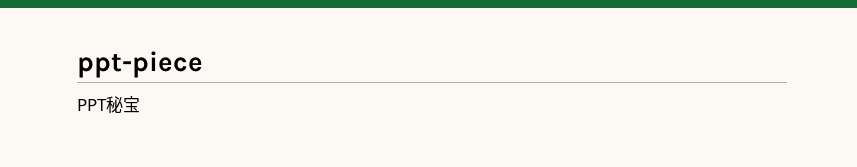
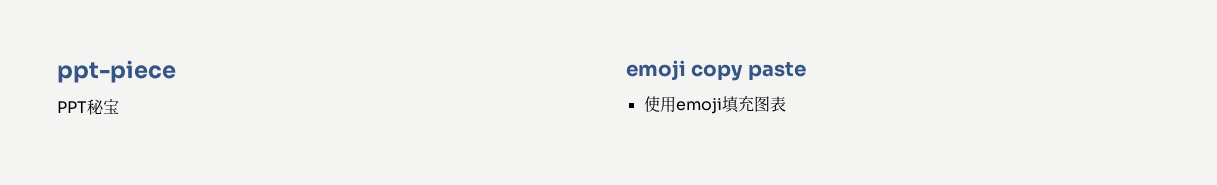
(140, 104) none -> [626,60,806,81] [643,96,786,114] // emoji copy paste // 使用emoji填充图表

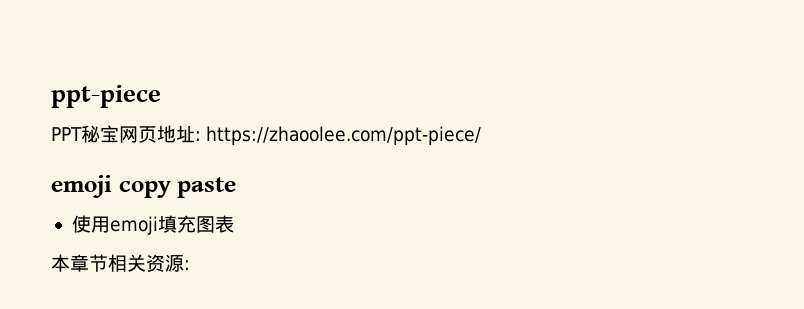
(119, 106) none -> [119,125,482,145] 网页地址: https://zhaoolee.com/ppt-piece/
(786, 104) none -> [51,254,190,272] // 本章节相关资源:

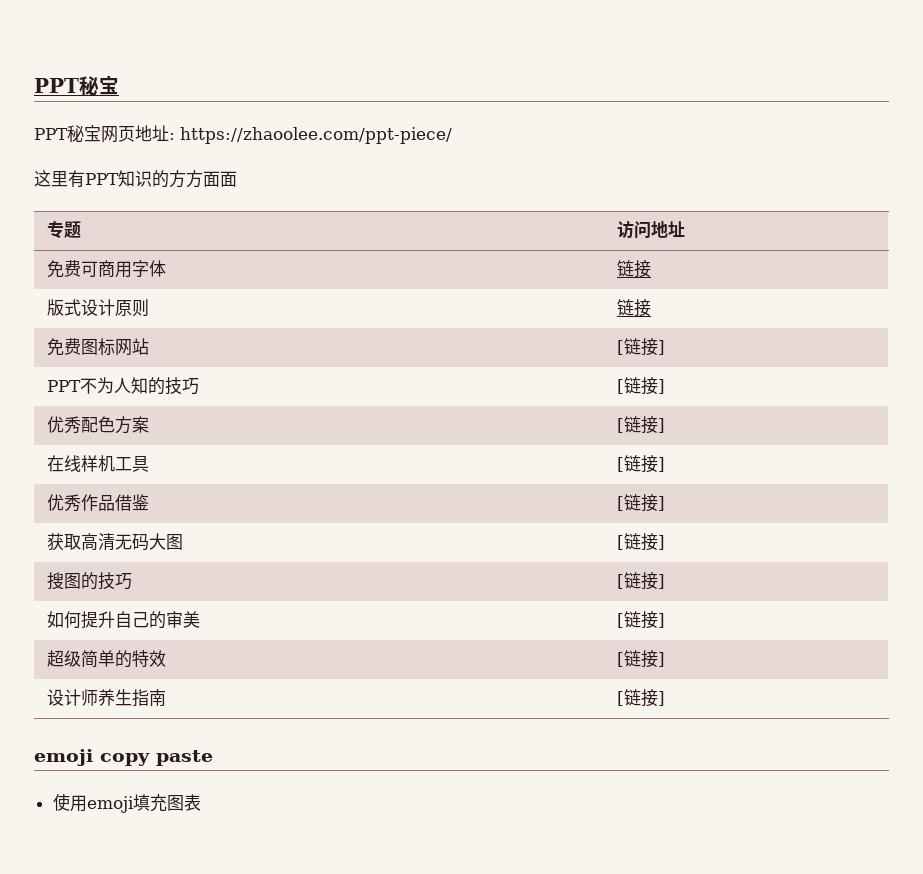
[51,85,161,108] ppt-piece -> [34,76,119,96] PPT秘宝
(482, 135) none -> [34,170,237,188] [47,221,82,239] [617,220,686,239] [47,260,167,278] [617,260,652,278] [47,299,150,317] [617,299,652,317] [47,338,150,356] [617,338,666,356] [47,377,200,395] [617,377,666,395] [47,416,150,434] [617,416,666,434] [47,455,150,472] [617,455,666,473] [47,494,150,512] [617,494,666,512] [47,533,184,551] [617,533,666,551] [47,572,133,590] [617,572,666,590] [47,611,201,629] [617,611,666,629] [47,650,167,668] [617,650,666,668] [47,689,167,707] [617,689,666,707] // 这里有PPT知识的方方面面 // 专题 | 访问地址 // 免费可商用字体 | 链接 // 版式设计原则 | 链接 // 免费图标网站 | [链接] // PPT不为人知的技巧 | [链接] // 优秀配色方案 | [链接] // 在线样机工具 | [链接] // 优秀作品借鉴 | [链接] // 获取高清无码大图 | [链接] // 搜图的技巧 | [链接] // 如何提升自己的审美 | [链接] // 超级简单的特效 | [链接] // 设计师养生指南 | [链接]
[51,254,190,272] // 本章节相关资源: -> (201, 802) none

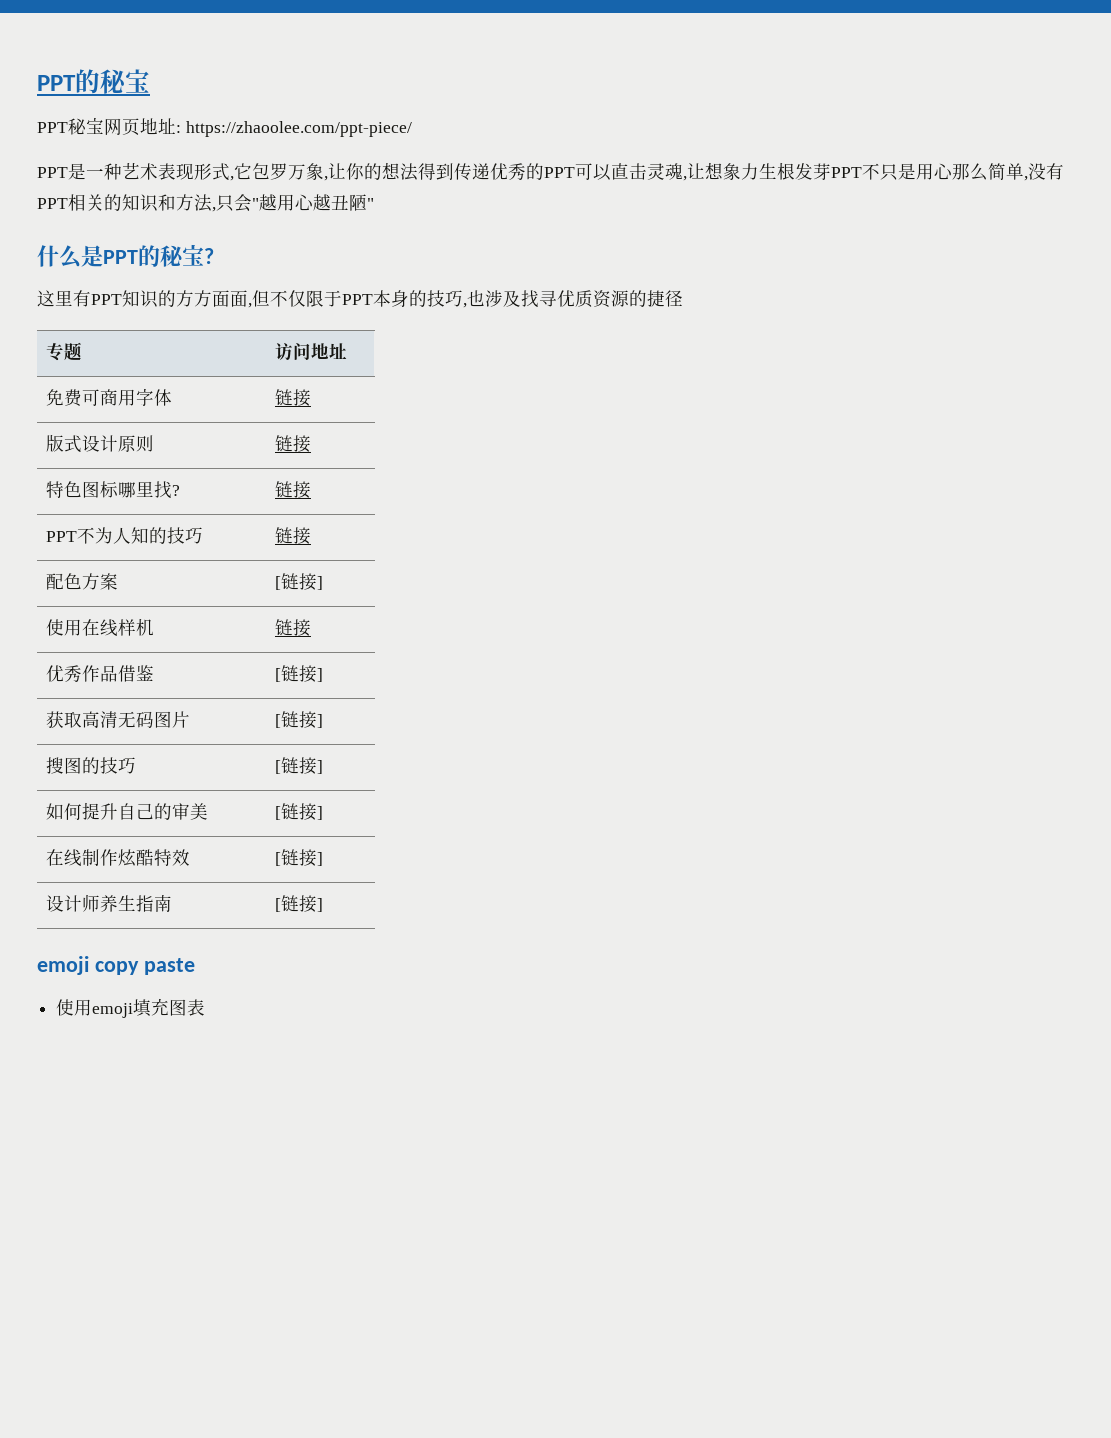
[34,78,79,93] PPT -> [37,69,100,94] PPT的
(452, 135) none -> [37,162,1064,181] [37,194,374,212] [37,244,214,269] // PPT是一种艺术表现形式,它包罗万象,让你的想法得到传递优秀的PPT可以直击灵魂,让想象力生根发芽PPT不只是用心那么简单,没有PPT相关的知识和方法,只会"越用心越丑陋" // 什么是PPT的秘宝?
(237, 179) none -> [248,290,683,308] ,但不仅限于PPT本身的技巧,也涉及找寻优质资源的捷径
[47,338,150,356] [617,338,666,356] 免费图标网站 | [链接] -> [45,481,180,499] [274,481,311,499] 特色图标哪里找? | 链接
[617,377,666,395] [47,416,82,434] [链接] // 优秀 -> [274,527,311,545] 链接 //
(666, 425) none -> [45,619,82,636] 使用
[115,456,150,472] [617,455,666,473] 工具 | [链接] -> [274,619,311,637] | 链接
[149,533,184,550] 大图 -> [153,711,190,728] 图片
[47,650,133,668] 超级简单的 -> [45,849,154,867] 在线制作炫酷

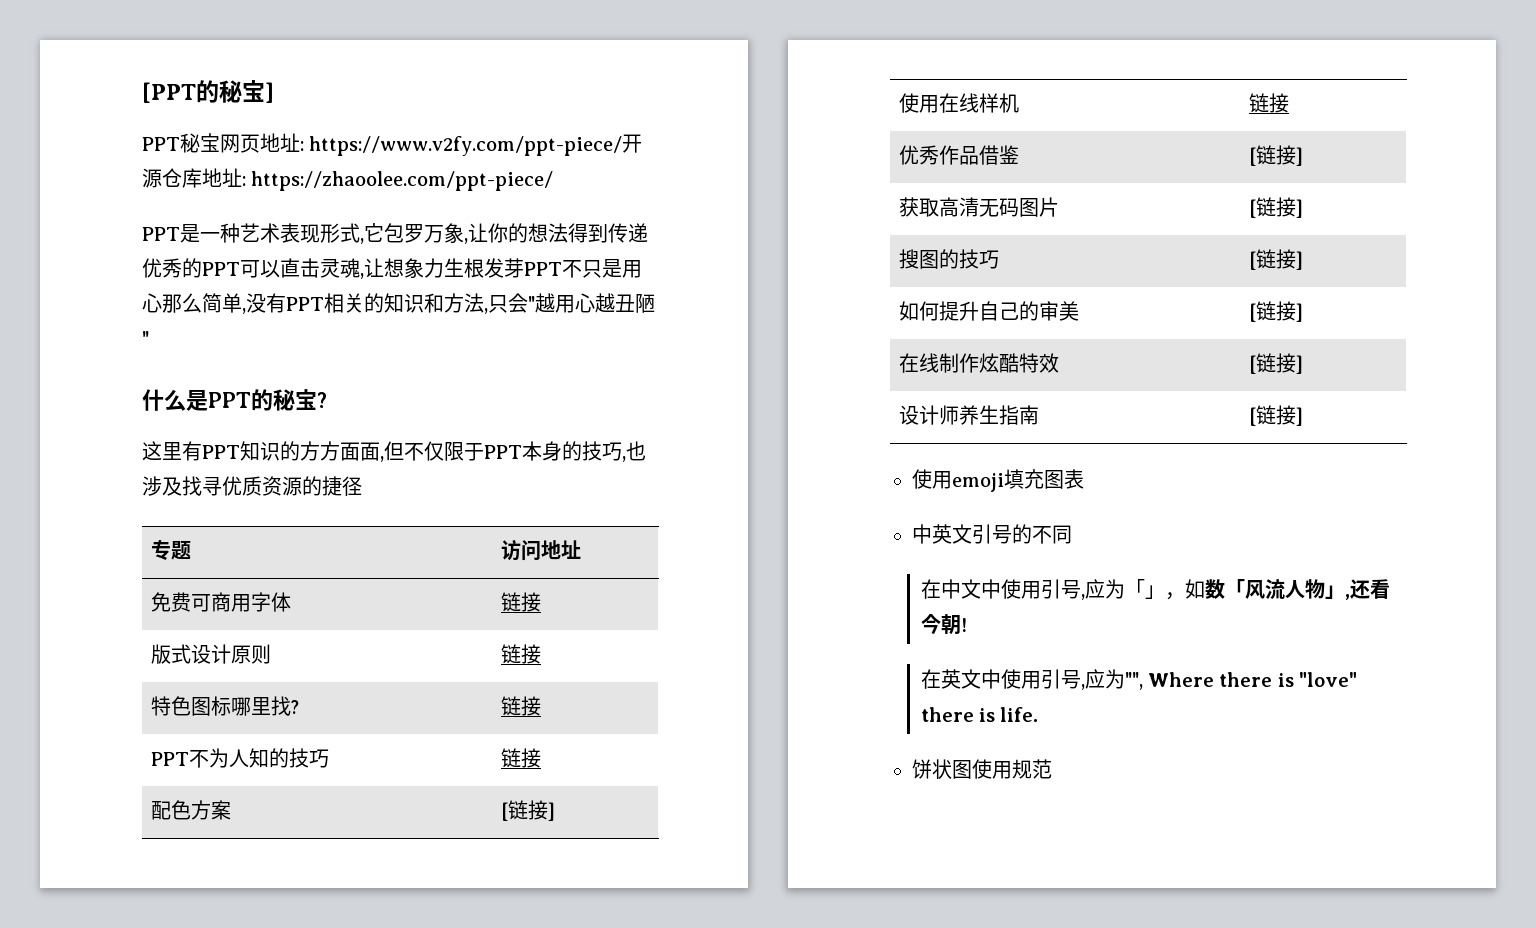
[37,69,150,94] PPT的秘宝 -> [142,80,274,103] [PPT的秘宝]
(181, 129) none -> [309,134,643,156] [142,168,246,188] https://www.v2fy.com/ppt-piece/开源仓库地址:
[37,956,195,975] // emoji copy paste -> (1303, 416) none
(206, 1007) none -> [912,524,1072,544] [920,579,1390,600] [920,614,967,635] [920,669,1358,690] [920,707,1039,722] [912,759,1052,779] // 中英文引号的不同 // 在中文中使用引号,应为「」，如数「风流人物」,还看今朝! // 在英文中使用引号,应为"", Where there is "love" there is life. // 饼状图使用规范

